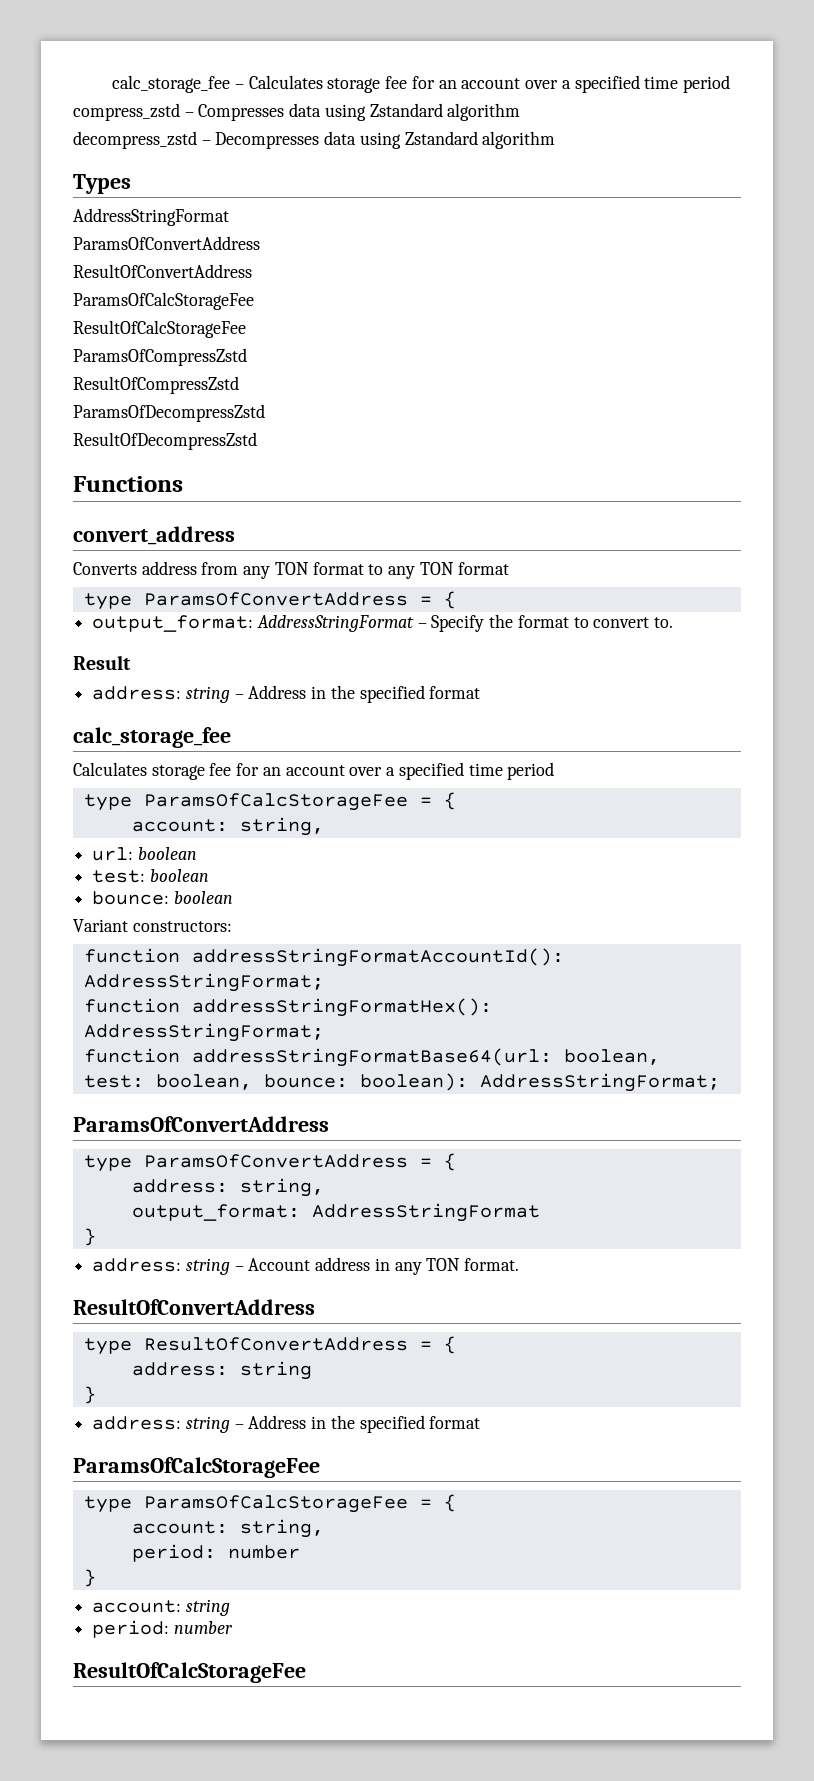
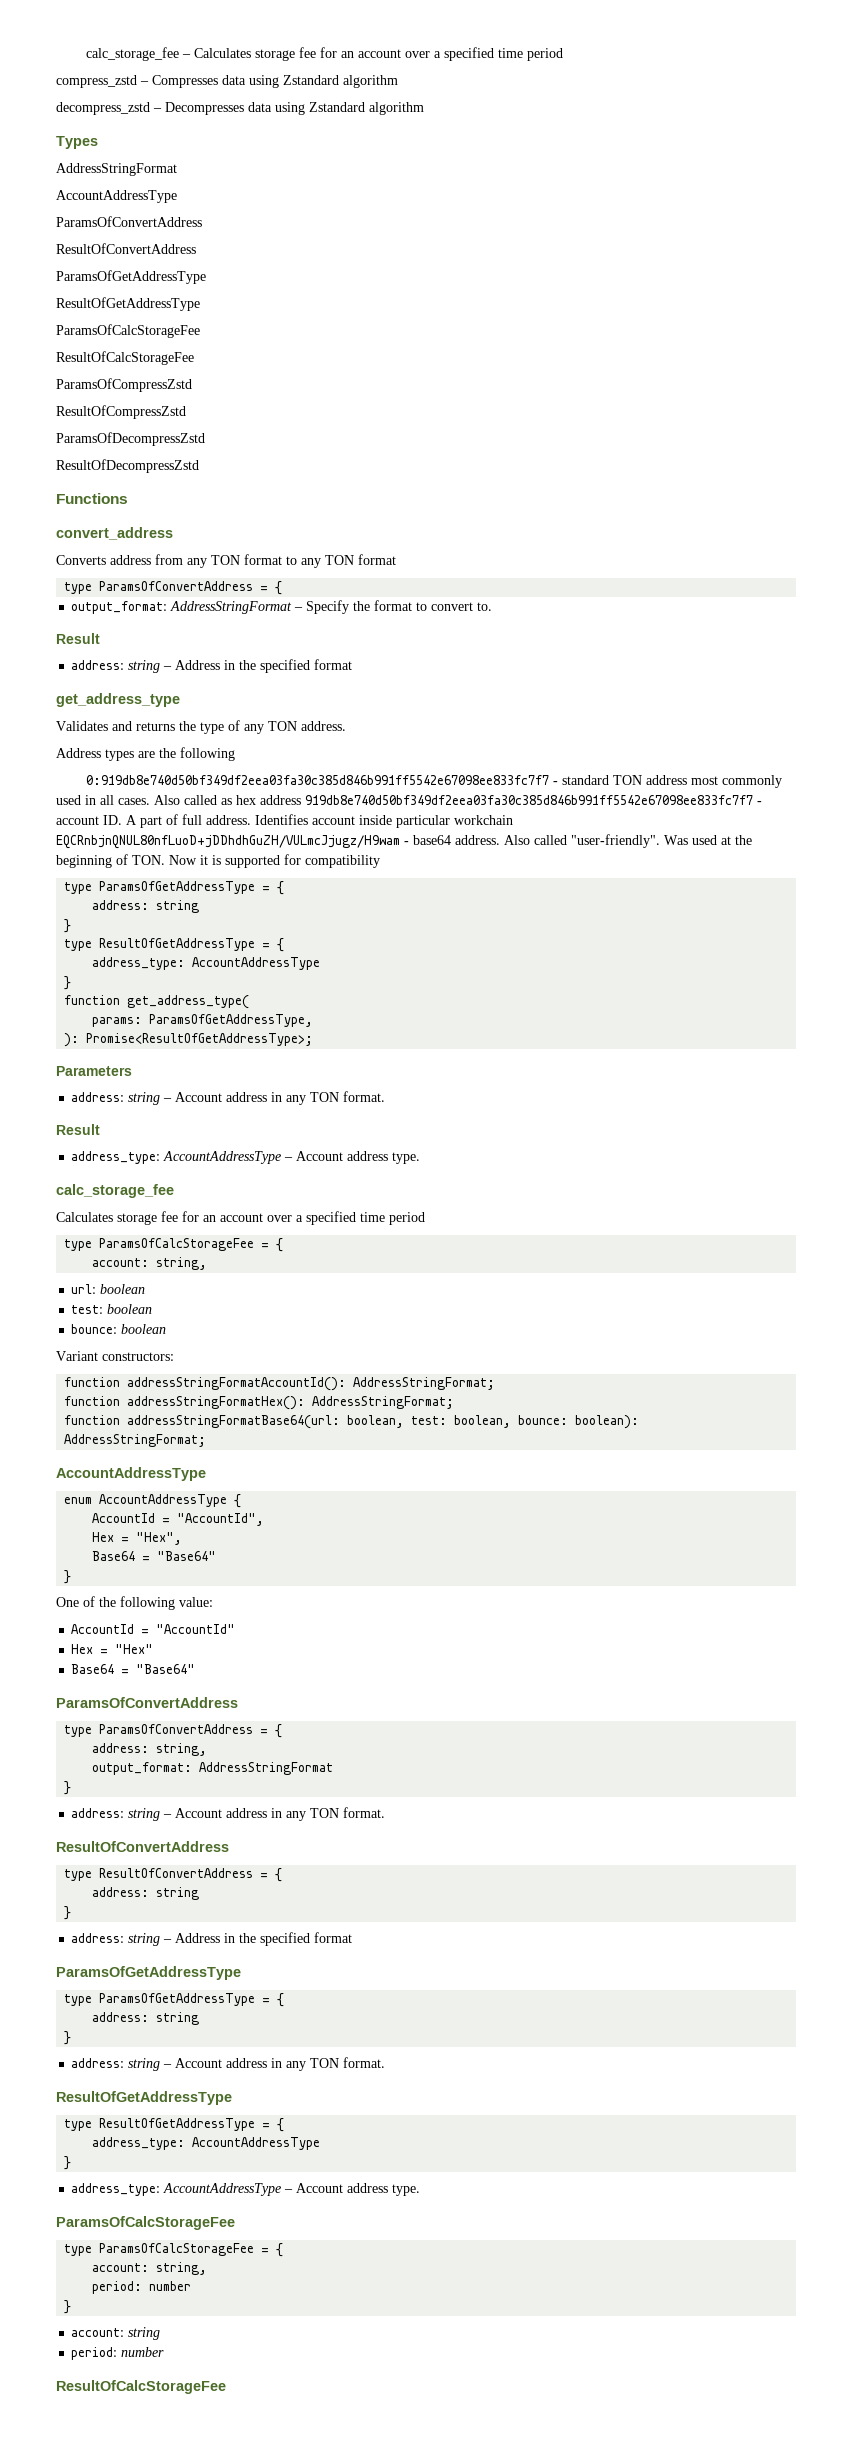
(229, 217) none -> [56,190,177,203] // AccountAddressType
(252, 271) none -> [56,270,206,284] [56,297,200,311] // ParamsOfGetAddressType // ResultOfGetAddressType
(481, 692) none -> [56,693,180,707] [56,720,346,734] [56,747,235,761] [86,775,783,788] [56,795,762,805] [56,814,513,828] [56,834,752,849] [56,854,380,868] [64,881,285,895] [92,900,200,913] [64,919,72,933] [64,938,285,952] [92,957,321,970] [64,976,72,990] [64,995,250,1009] [92,1014,314,1027] [64,1033,314,1047] [56,1066,132,1076] [71,1091,386,1105] [56,1124,100,1135] [71,1151,421,1164] // get_address_type // Validates and returns the type of any TON address. // Address types are the following // 0:919db8e740d50bf349df2eea03fa30c385d846b991ff5542e67098ee833fc7f7 - standard TON address most commonly used in all cases. Also called as hex address 919db8e740d50bf349df2eea03fa30c385d846b991ff5542e67098ee833fc7f7 - account ID. A part of full address. Identifies account inside particular workchain EQCRnbjnQNUL80nfLuoD+jDDhdhGuZH/VULmcJjugz/H9wam - base64 address. Also called "user-friendly". Was used at the beginning of TON. Now it is supported for compatibility // type ParamsOfGetAddressType = { // address: string // } // type ResultOfGetAddressType = { // address_type: AccountAddressType // } // function get_address_type( // params: ParamsOfGetAddressType, // ): Promise<ResultOfGetAddressType>; // Parameters // address: string – Account address in any TON format. // Result // address_type: AccountAddressType – Account address type.
(720, 1082) none -> [56,1467,206,1481] [64,1494,242,1508] [92,1513,265,1526] [92,1532,183,1545] [92,1551,217,1561] [64,1570,72,1584] [56,1596,213,1610] [71,1624,236,1634] [71,1644,154,1654] [71,1664,196,1674] // AccountAddressType // enum AccountAddressType { // AccountId = "AccountId", // Hex = "Hex", // Base64 = "Base64" // } // One of the following value: // AccountId = "AccountId" // Hex = "Hex" // Base64 = "Base64"
(481, 1422) none -> [56,1966,241,1980] [64,1993,285,2007] [92,2012,200,2025] [64,2031,72,2045] [71,2057,386,2071] [56,2091,232,2105] [64,2118,285,2132] [92,2137,321,2150] [64,2156,72,2170] [71,2183,421,2196] // ParamsOfGetAddressType // type ParamsOfGetAddressType = { // address: string // } // address: string – Account address in any TON format. // ResultOfGetAddressType // type ResultOfGetAddressType = { // address_type: AccountAddressType // } // address_type: AccountAddressType – Account address type.

